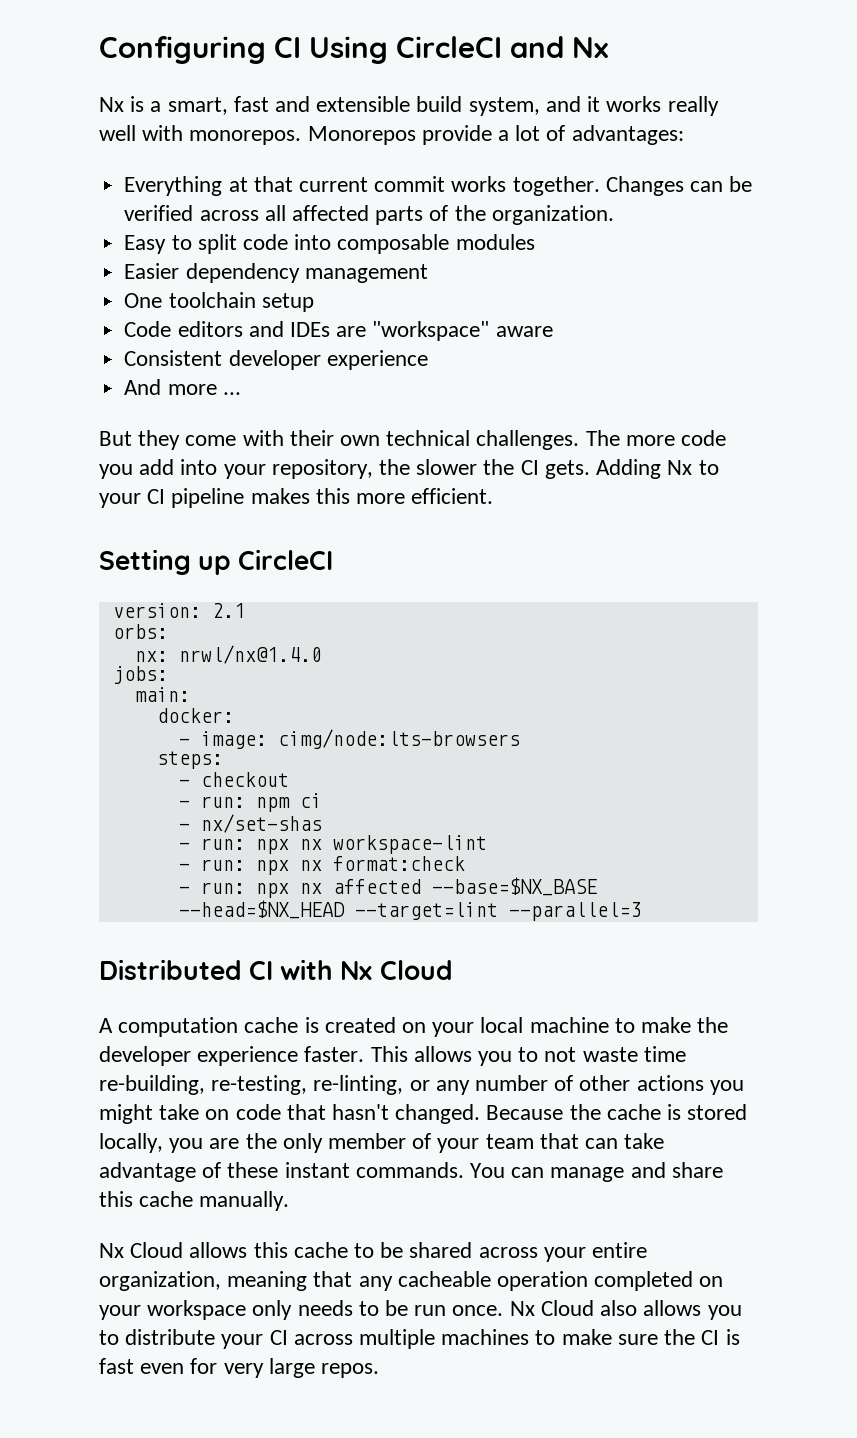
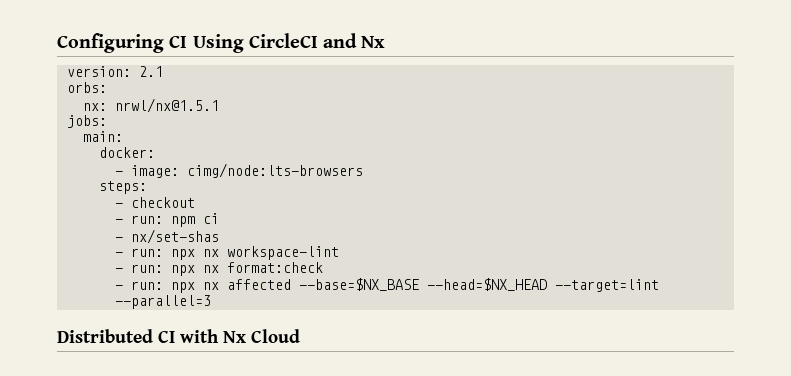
[99,96,719,116] [99,125,684,145] [124,176,753,196] [124,205,614,225] [124,234,535,254] [124,263,428,283] [124,292,314,312] [124,321,553,341] [124,350,428,370] [124,379,241,395] [99,430,727,450] [99,459,719,479] [99,488,494,508] [99,549,334,575] // Nx is a smart, fast and extensible build system, and it works really well with monorepos. Monorepos provide a lot of advantages: // Everything at that current commit works together. Changes can be verified across all affected parts of the organization. // Easy to split code into composable modules // Easier dependency management // One toolchain setup // Code editors and IDEs are "workspace" aware // Consistent developer experience // And more ... // But they come with their own technical challenges. The more code you add into your repository, the slower the CI gets. Adding Nx to your CI pipeline makes this more efficient. // Setting up CircleCI -> (386, 42) none
[178,645,322,664] nrwl/nx@1.4.0 -> [114,98,219,113] nrwl/nx@1.5.1
[99,1017,729,1037] [99,1046,686,1066] [99,1075,744,1095] [99,1104,748,1124] [99,1133,665,1153] [99,1162,723,1182] [99,1191,290,1211] [99,1242,648,1262] [99,1271,724,1291] [99,1300,742,1320] [99,1329,740,1349] [99,1358,380,1378] // A computation cache is created on your local machine to make the developer experience faster. This allows you to not waste time re-building, re-testing, re-linting, or any number of other actions you might take on code that hasn't changed. Because the cache is stored locally, you are the only member of your team that can take advantage of these instant commands. You can manage and share this cache manually. // Nx Cloud allows this cache to be shared across your entire organization, meaning that any cacheable operation completed on your workspace only needs to be run once. Nx Cloud also allows you to distribute your CI across multiple machines to make sure the CI is fast even for very large repos. -> (300, 336) none

